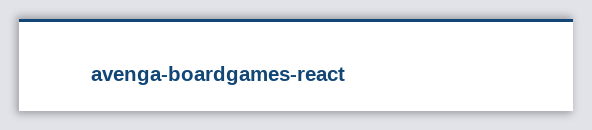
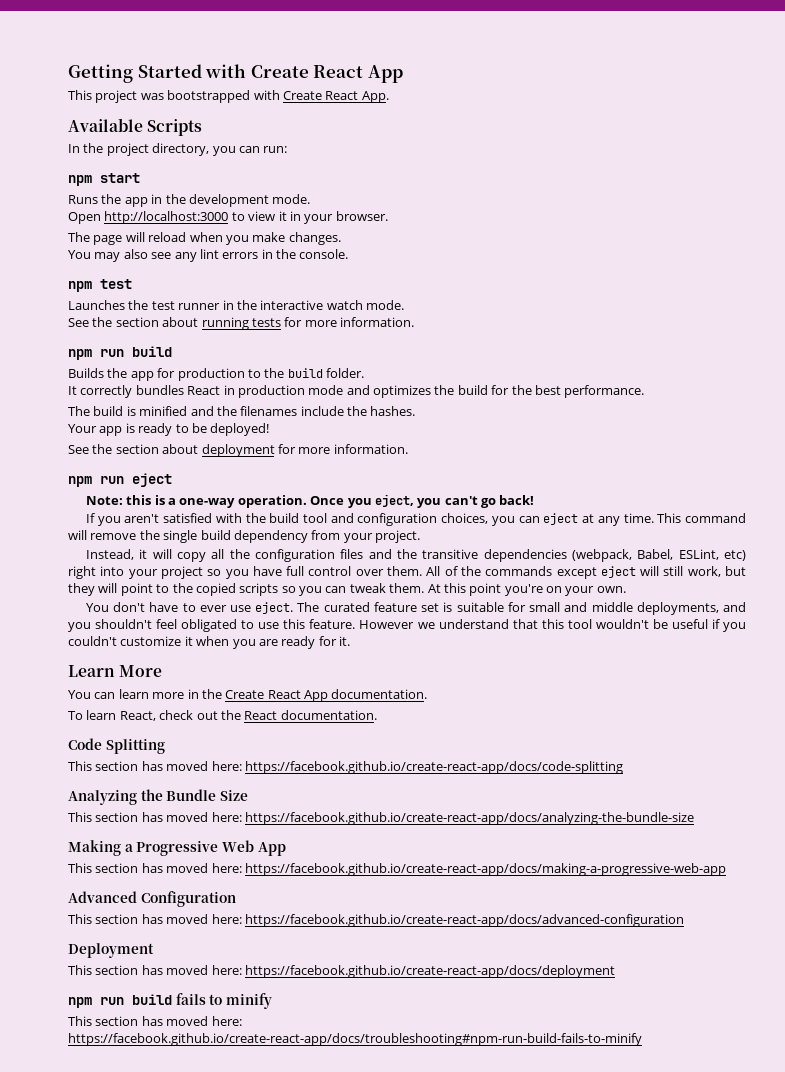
[91,66,345,85] avenga-boardgames-react -> [68,64,403,83] [68,90,389,103] [68,118,203,136] [68,143,288,156] [68,173,140,186] [68,194,311,207] [68,211,388,224] [68,232,341,245] [68,249,349,262] [68,279,132,292] [68,300,404,310] [68,317,414,330] [68,346,172,360] [68,368,364,381] [68,385,645,398] [68,406,416,416] [68,423,270,436] [68,444,408,457] [68,473,172,487] [85,494,535,508] [85,513,746,526] [68,530,420,543] [85,549,747,562] [68,566,746,579] [68,583,626,596] [85,602,746,615] [68,619,746,632] [68,636,350,649] [68,665,163,677] [68,689,428,702] [68,710,377,721] [68,738,165,754] [68,761,623,774] [68,789,248,805] [68,812,694,825] [68,840,286,856] [68,863,726,876] [68,891,236,907] [68,914,684,927] [68,943,154,958] [68,965,615,978] [68,993,272,1009] [68,1016,242,1026] [68,1033,642,1046] Getting Started with Create React App // This project was bootstrapped with Create React App. // Available Scripts // In the project directory, you can run: // npm start // Runs the app in the development mode. // Open http://localhost:3000 to view it in your browser. // The page will reload when you make changes. // You may also see any lint errors in the console. // npm test // Launches the test runner in the interactive watch mode. // See the section about running tests for more information. // npm run build // Builds the app for production to the build folder. // It correctly bundles React in production mode and optimizes the build for the best performance. // The build is minified and the filenames include the hashes. // Your app is ready to be deployed! // See the section about deployment for more information. // npm run eject // Note: this is a one-way operation. Once you eject, you can't go back! // If you aren't satisfied with the build tool and configuration choices, you can eject at any time. This command will remove the single build dependency from your project. // Instead, it will copy all the configuration files and the transitive dependencies (webpack, Babel, ESLint, etc) right into your project so you have full control over them. All of the commands except eject will still work, but they will point to the copied scripts so you can tweak them. At this point you're on your own. // You don't have to ever use eject. The curated feature set is suitable for small and middle deployments, and you shouldn't feel obligated to use this feature. However we understand that this tool wouldn't be useful if you couldn't customize it when you are ready for it. // Learn More // You can learn more in the Create React App documentation. // To learn React, check out the React documentation. // Code Splitting // This section has moved here: https://facebook.github.io/create-react-app/docs/code-splitting // Analyzing the Bundle Size // This section has moved here: https://facebook.github.io/create-react-app/docs/analyzing-the-bundle-size // Making a Progressive Web App // This section has moved here: https://facebook.github.io/create-react-app/docs/making-a-progressive-web-app // Advanced Configuration // This section has moved here: https://facebook.github.io/create-react-app/docs/advanced-configuration // Deployment // This section has moved here: https://facebook.github.io/create-react-app/docs/deployment // npm run build fails to minify // This section has moved here: https://facebook.github.io/create-react-app/docs/troubleshooting#npm-run-build-fails-to-minify

